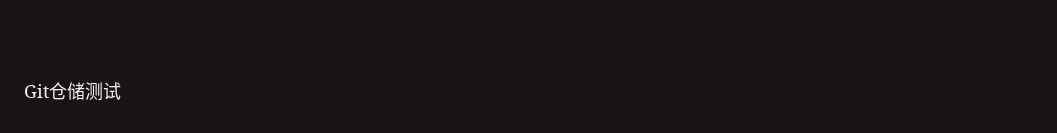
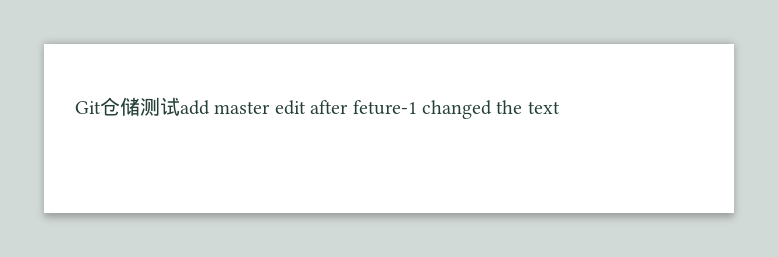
(121, 91) none -> [180,100,560,119] add master edit after feture-1 changed the text

